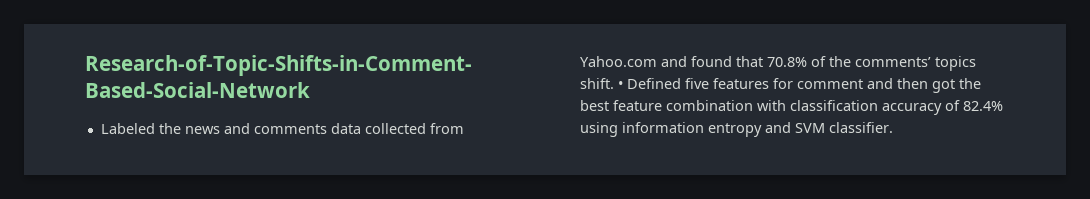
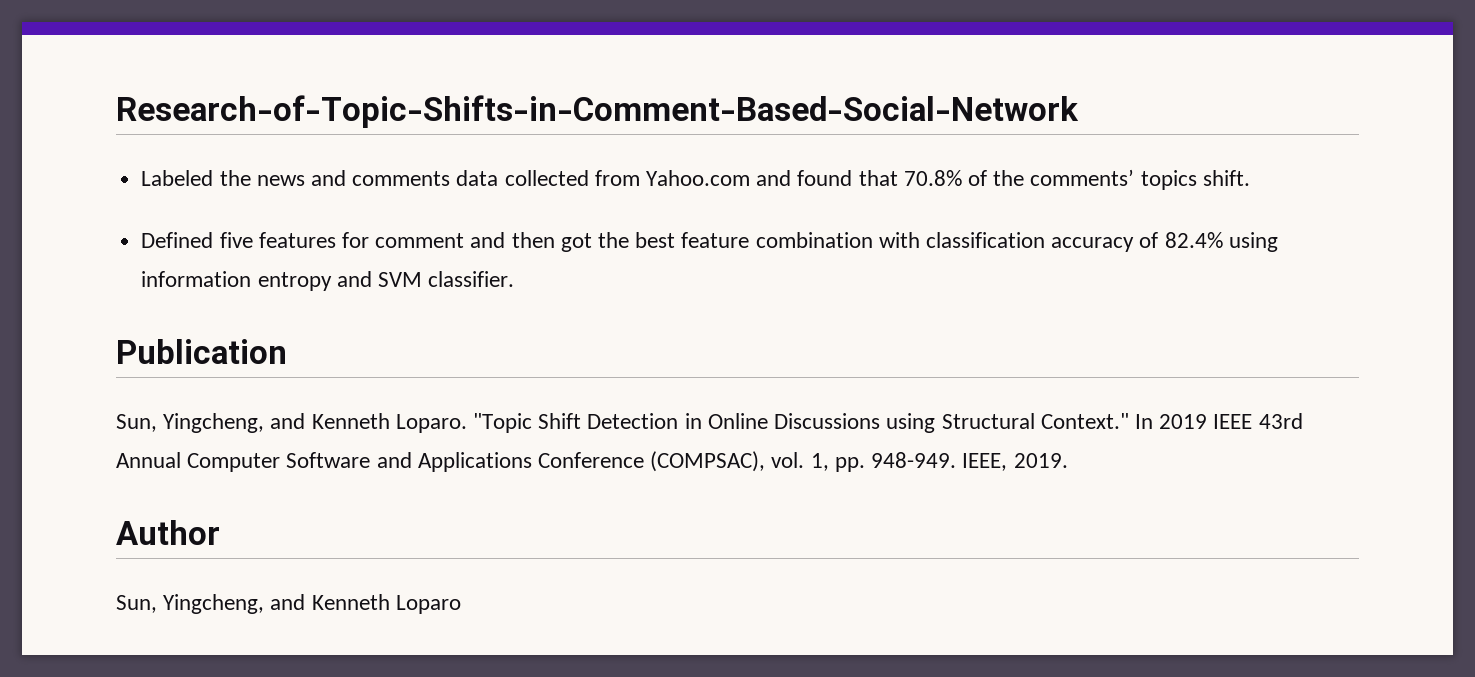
[617,81,623,89] • -> (1250, 178) //
(893, 127) none -> [116,339,287,364] [116,413,1303,433] [116,451,1068,472] [116,520,220,545] [116,594,461,614] // Publication // Sun, Yingcheng, and Kenneth Loparo. "Topic Shift Detection in Online Discussions using Structural Context." In 2019 IEEE 43rd Annual Computer Software and Applications Conference (COMPSAC), vol. 1, pp. 948-949. IEEE, 2019. // Author // Sun, Yingcheng, and Kenneth Loparo

